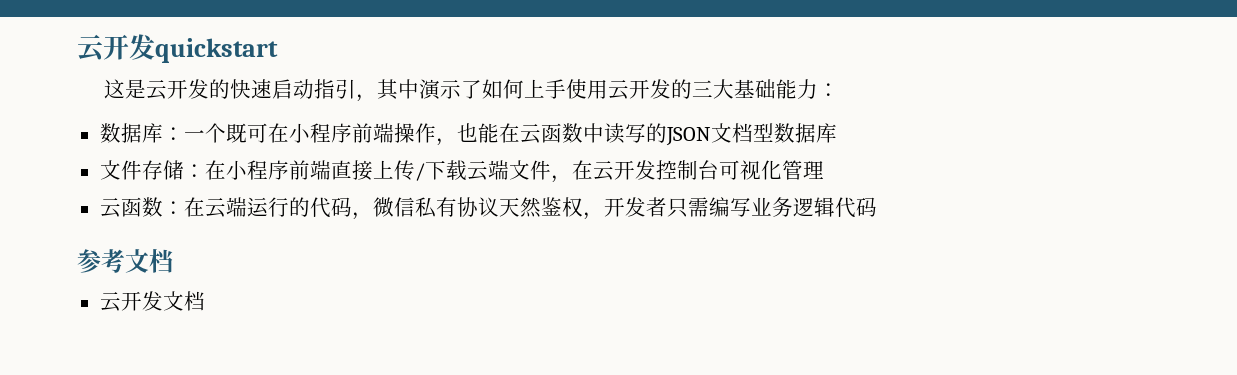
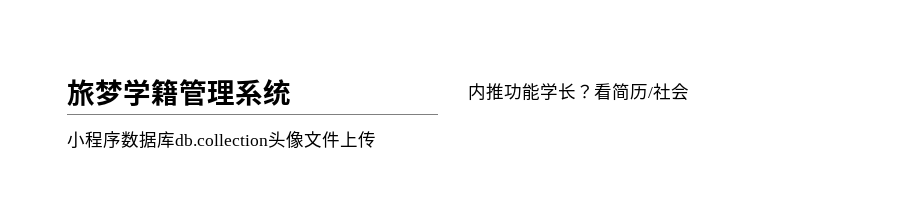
[77,34,278,63] [103,79,839,102] [99,123,837,146] [99,160,824,183] [99,197,877,220] [77,249,173,273] [99,291,205,312] 云开发quickstart // 这是云开发的快速启动指引，其中演示了如何上手使用云开发的三大基础能力： // 数据库：一个既可在小程序前端操作，也能在云函数中读写的JSON文档型数据库 // 文件存储：在小程序前端直接上传/下载云端文件，在云开发控制台可视化管理 // 云函数：在云端运行的代码，微信私有协议天然鉴权，开发者只需编写业务逻辑代码 // 参考文档 // 云开发文档 -> [67,79,291,106] [67,131,376,149] [468,83,689,101] 旅梦学籍管理系统 // 小程序数据库db.collection头像文件上传 // 内推功能学长？看简历/社会

